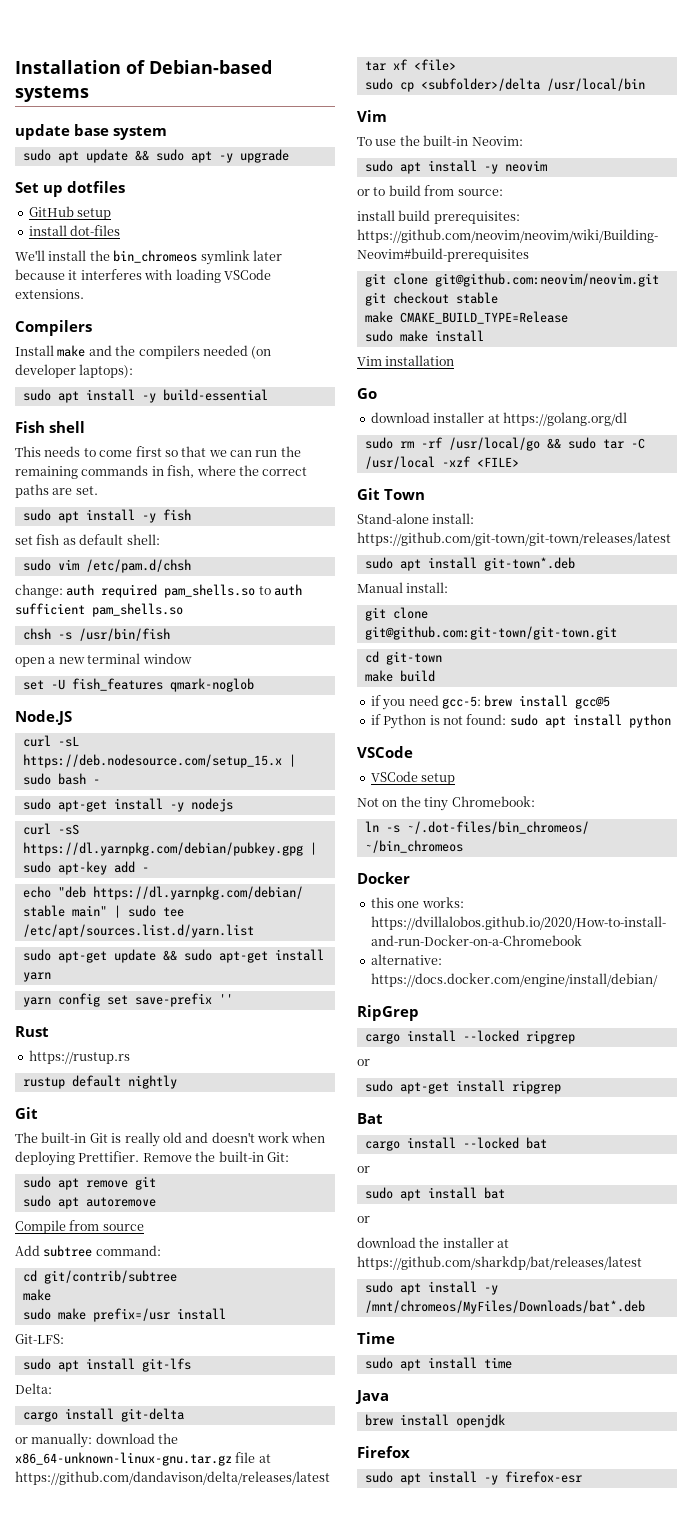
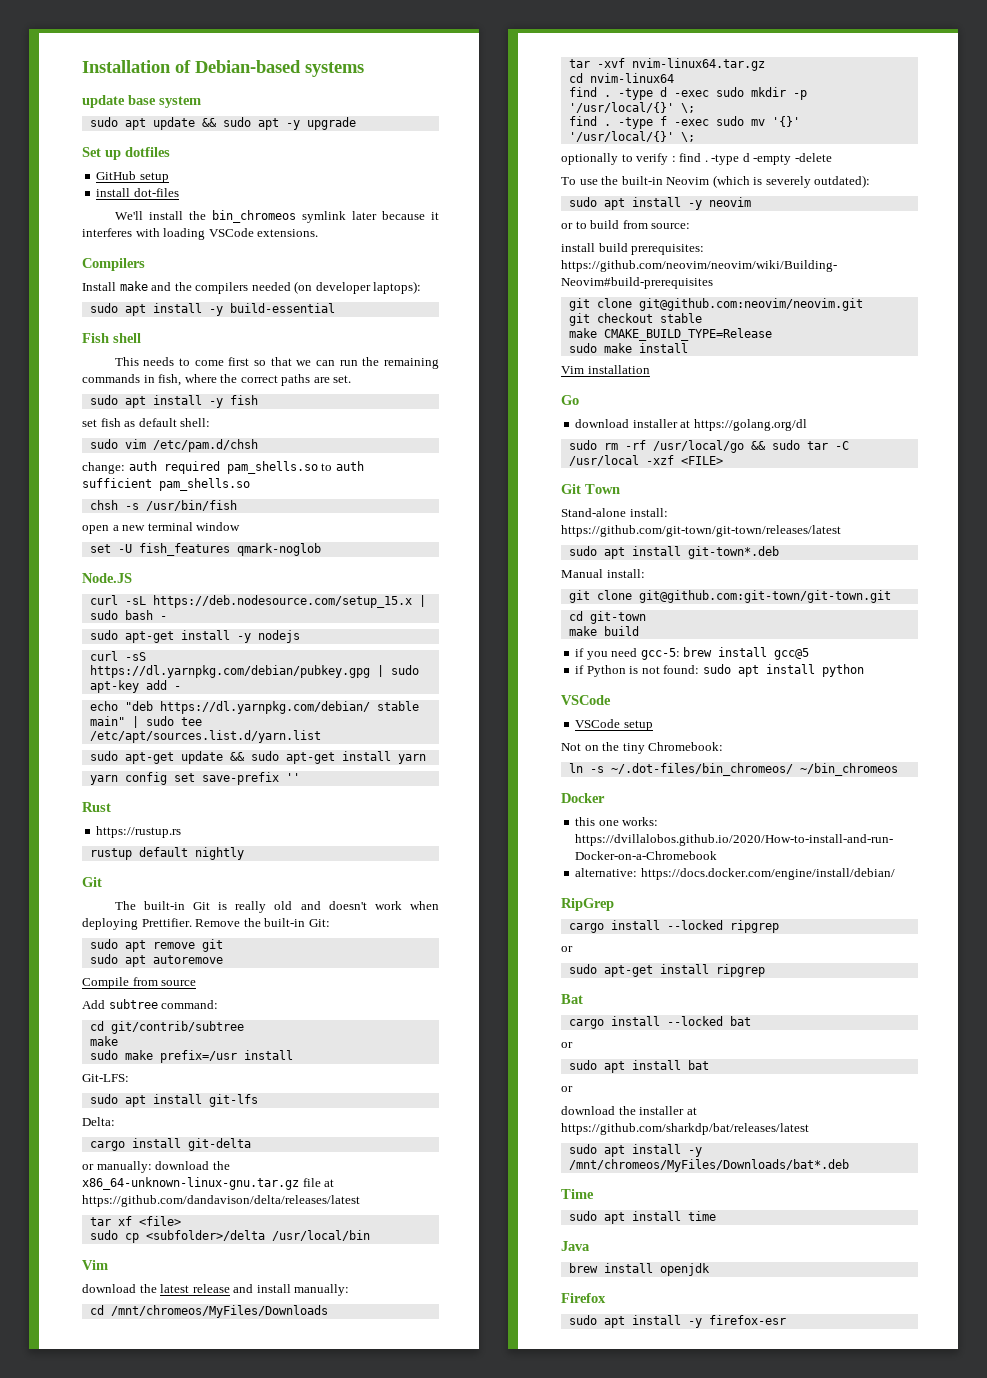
(387, 116) none -> [82,1284,350,1296] [89,1305,328,1318] [568,58,765,71] [568,73,674,83] [568,87,807,100] [568,102,695,113] [568,116,800,129] [568,131,695,142] [561,153,832,165] // download the latest release and install manually: // cd /mnt/chromeos/MyFiles/Downloads // tar -xvf nvim-linux64.tar.gz // cd nvim-linux64 // find . -type d -exec sudo mkdir -p '/usr/local/{}' \; // find . -type f -exec sudo mv '{}' '/usr/local/{}' \; // optionally to verify : find . -type d -empty -delete
[471,136,523,146] Neovim: -> [666,175,871,188] Neovim (which is severely outdated):

